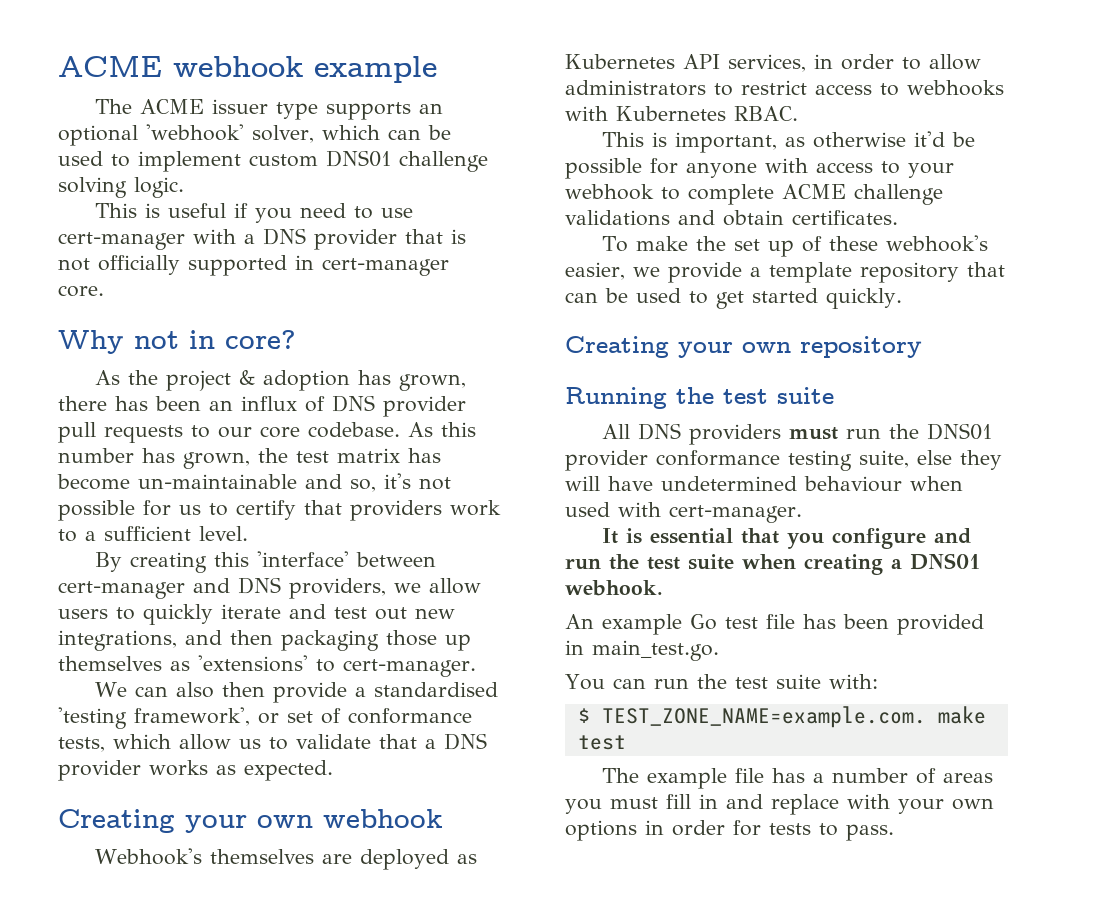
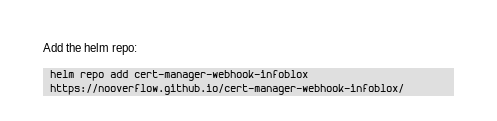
[58,56,437,83] [95,99,444,120] [58,124,451,146] [58,150,488,172] [58,177,184,198] [95,203,414,223] [58,228,466,250] [58,255,449,276] [58,285,104,297] [58,330,296,354] [95,370,467,391] [58,395,466,417] [58,422,476,443] [58,448,441,469] [57,473,451,492] [58,500,501,521] [58,526,248,542] [95,551,437,573] [58,577,481,599] [58,604,455,625] [58,630,471,651] [58,655,476,677] [95,682,499,703] [58,707,472,729] [58,733,487,752] [58,760,333,781] [58,809,443,833] [95,848,478,870] [565,54,981,72] [565,80,1004,96] [565,106,798,121] [602,131,976,153] [565,158,954,179] [565,184,943,205] [565,210,898,226] [602,235,989,257] [565,262,1005,283] [565,288,902,309] [565,336,922,358] [565,387,834,409] [602,423,993,445] [565,450,1002,471] [565,476,963,492] [565,502,802,523] [602,528,972,549] [565,553,980,575] [565,580,663,596] [565,614,984,635] [565,640,719,661] [565,674,878,690] [577,706,986,728] [577,735,626,750] [602,768,994,789] [565,794,994,815] [565,820,894,841] ACME webhook example // The ACME issuer type supports an optional 'webhook' solver, which can be used to implement custom DNS01 challenge solving logic. // This is useful if you need to use cert-manager with a DNS provider that is not officially supported in cert-manager core. // Why not in core? // As the project & adoption has grown, there has been an influx of DNS provider pull requests to our core codebase. As this number has grown, the test matrix has become un-maintainable and so, it's not possible for us to certify that providers work to a sufficient level. // By creating this 'interface' between cert-manager and DNS providers, we allow users to quickly iterate and test out new integrations, and then packaging those up themselves as 'extensions' to cert-manager. // We can also then provide a standardised 'testing framework', or set of conformance tests, which allow us to validate that a DNS provider works as expected. // Creating your own webhook // Webhook's themselves are deployed as Kubernetes API services, in order to allow administrators to restrict access to webhooks with Kubernetes RBAC. // This is important, as otherwise it'd be possible for anyone with access to your webhook to complete ACME challenge validations and obtain certificates. // To make the set up of these webhook's easier, we provide a template repository that can be used to get started quickly. // Creating your own repository // Running the test suite // All DNS providers must run the DNS01 provider conformance testing suite, else they will have undetermined behaviour when used with cert-manager. // It is essential that you configure and run the test suite when creating a DNS01 webhook. // An example Go test file has been provided in main_test.go. // You can run the test suite with: // $ TEST_ZONE_NAME=example.com. make test // The example file has a number of areas you must fill in and replace with your own options in order for tests to pass. -> [43,43,138,55] [49,70,308,81] [49,84,404,95] Add the helm repo: // helm repo add cert-manager-webhook-infoblox https://nooverflow.github.io/cert-manager-webhook-infoblox/

